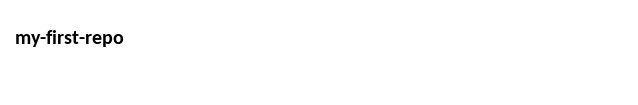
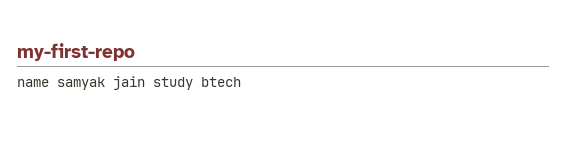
(124, 38) none -> [17,76,241,90] // name samyak jain study btech

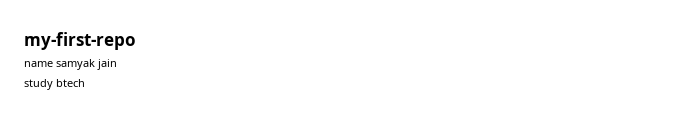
(145, 83) none -> (117, 64) //

